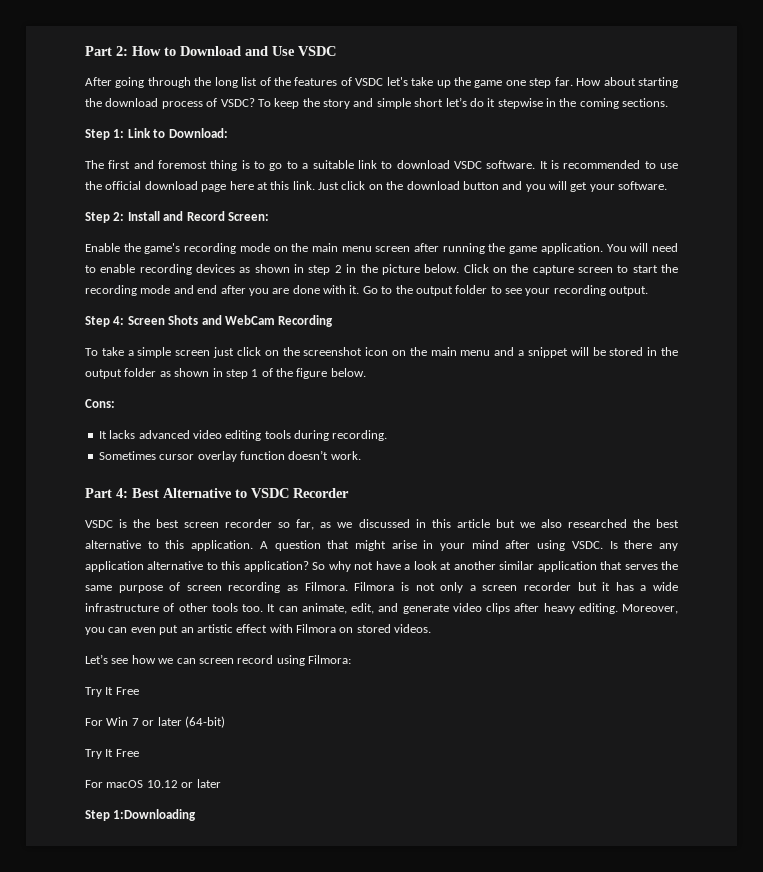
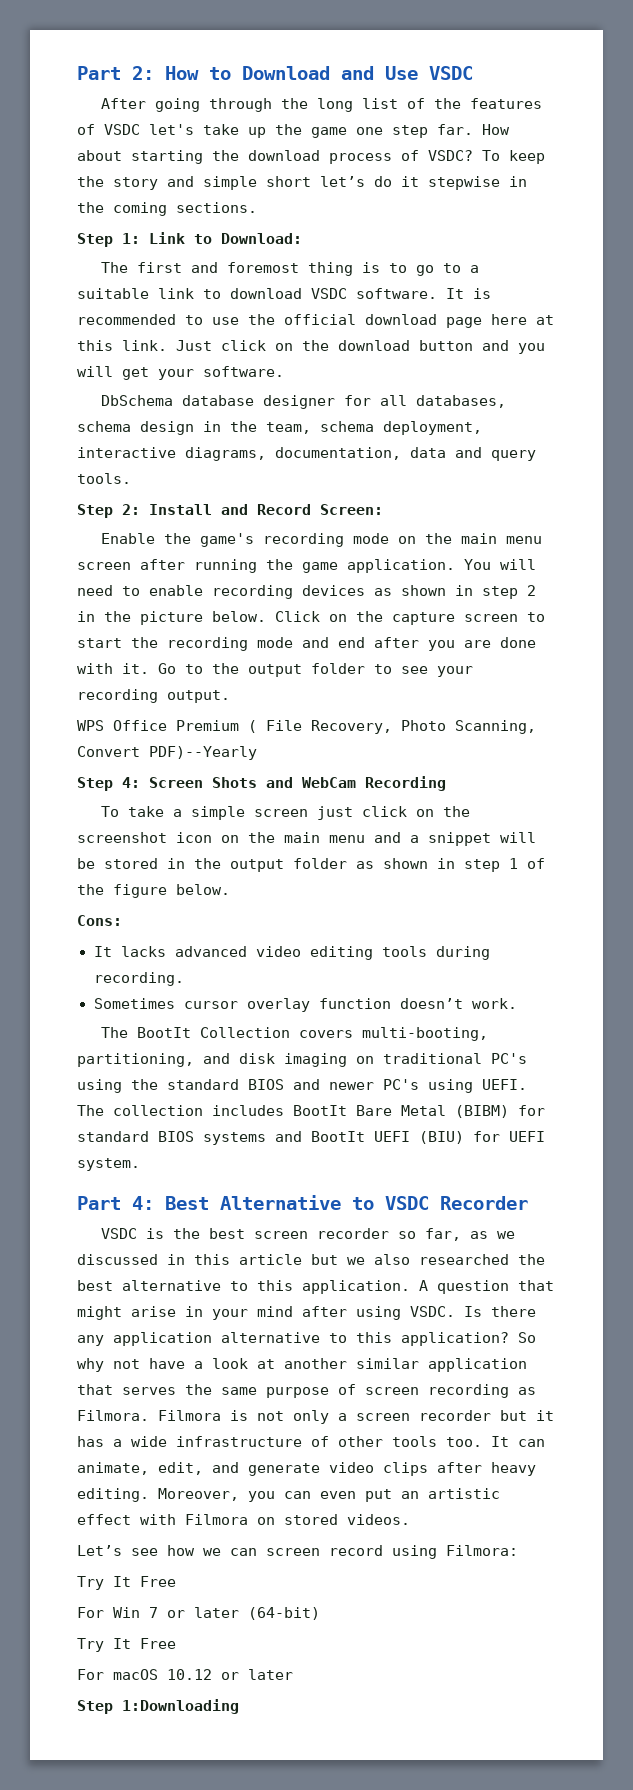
(668, 185) none -> [101,395,507,409] [77,421,482,435] [77,447,536,461] [77,473,131,484] // DbSchema database designer for all databases, schema design in the team, schema deployment, interactive diagrams, documentation, data and query tools.
(649, 291) none -> [77,720,536,734] [77,746,257,760] // WPS Office Premium ( File Recovery, Photo Scanning, Convert PDF)--Yearly
(361, 455) none -> [101,1027,489,1041] [77,1053,527,1067] [77,1079,527,1093] [77,1105,545,1118] [77,1131,545,1145] [77,1158,140,1171] // The BootIt Collection covers multi-booting, partitioning, and disk imaging on traditional PC's using the standard BIOS and newer PC's using UEFI. The collection includes BootIt Bare Metal (BIBM) for standard BIOS systems and BootIt UEFI (BIU) for UEFI system.

